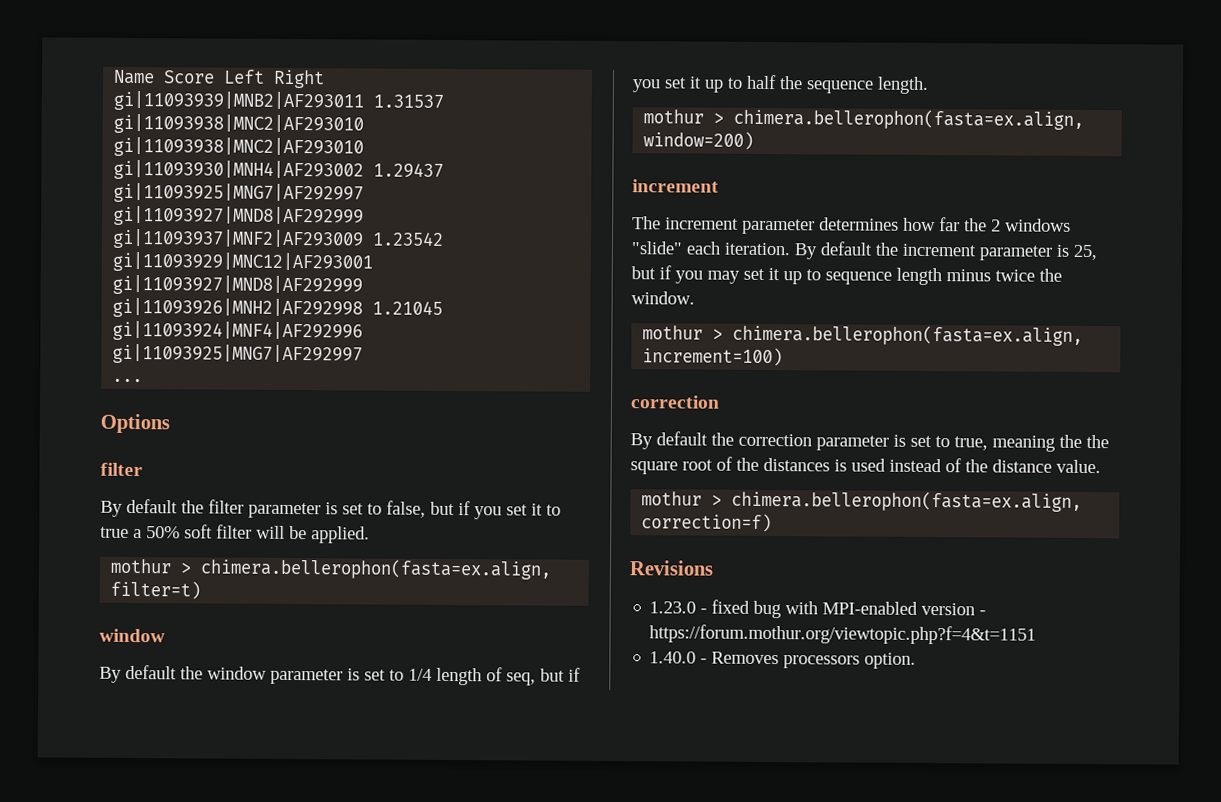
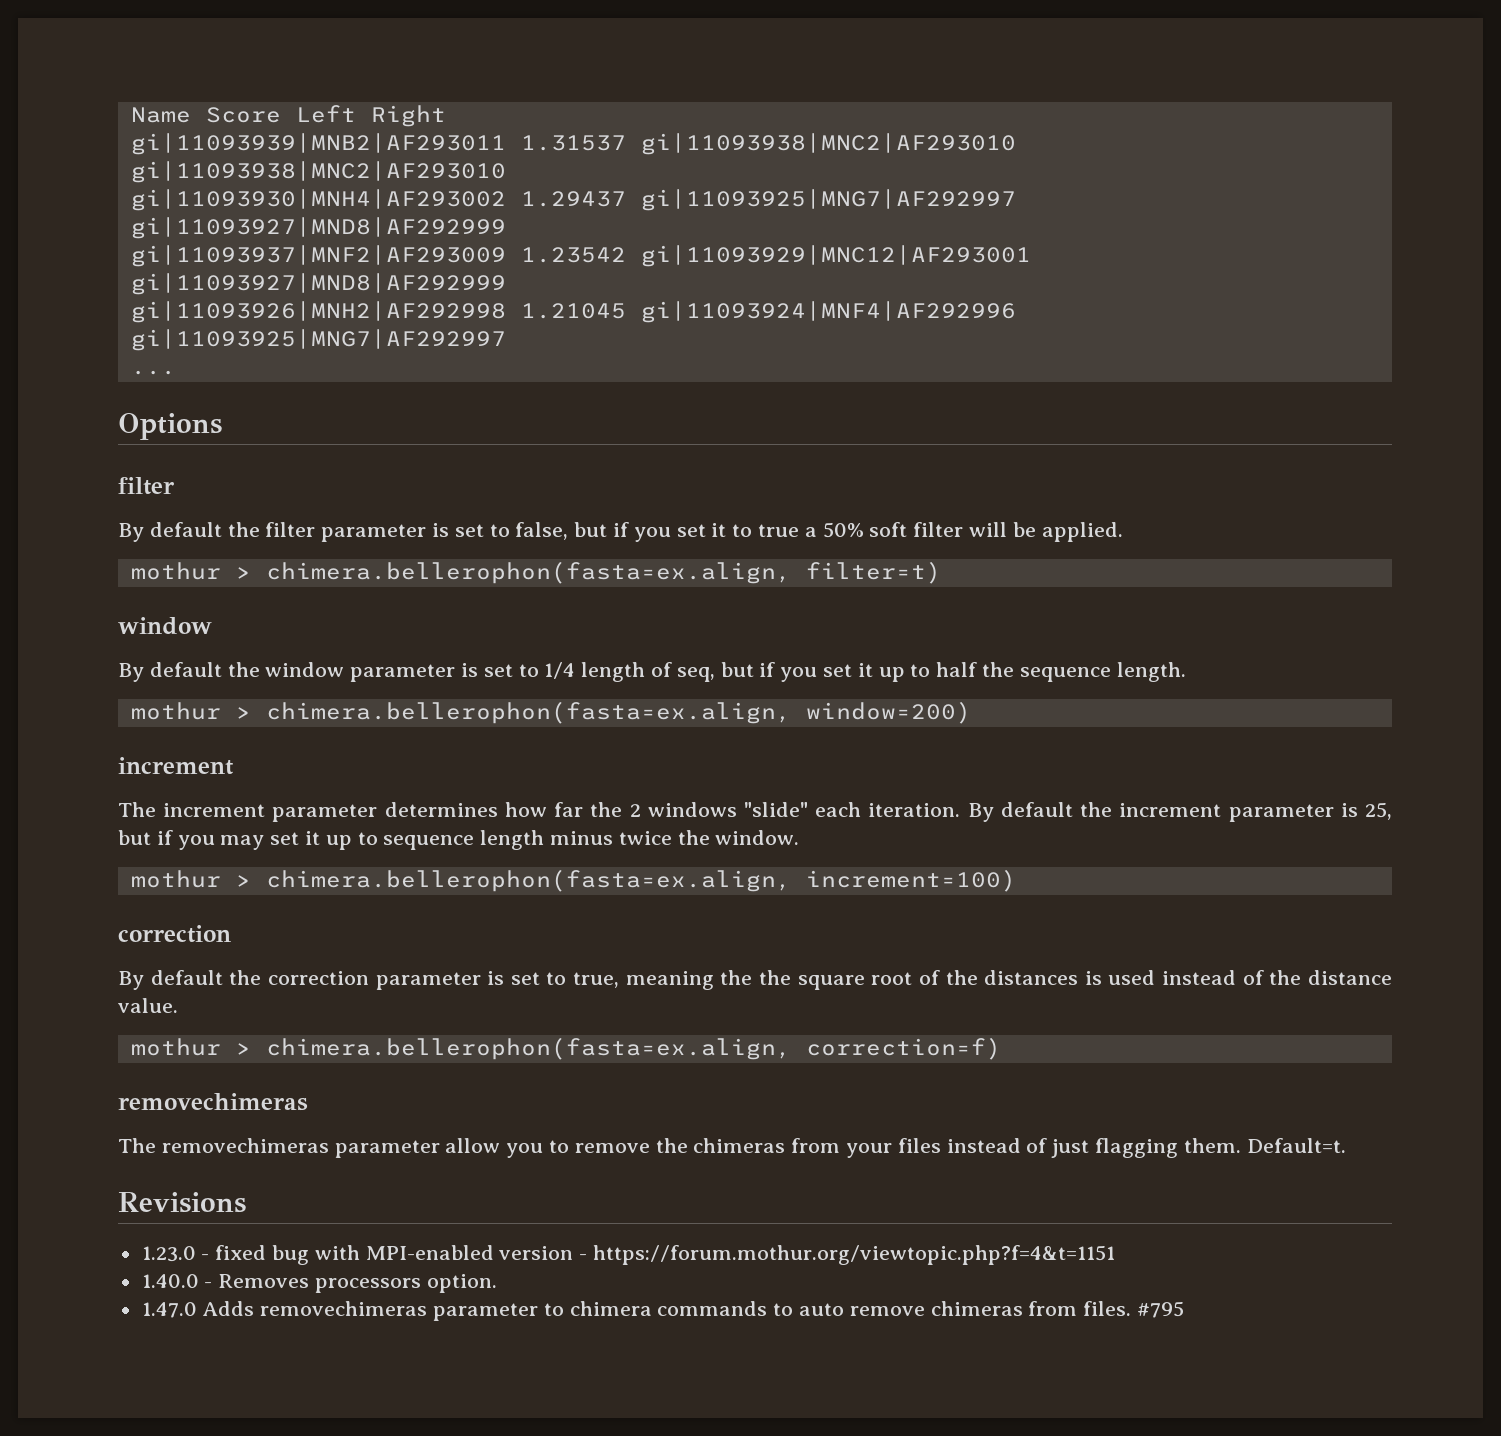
(773, 523) none -> [118,1093,308,1111] [118,1138,1346,1158] // removechimeras // The removechimeras parameter allow you to remove the chimeras from your files instead of just flagging them. Default=t.
(917, 660) none -> [141,1301,1185,1321] // 1.47.0 Adds removechimeras parameter to chimera commands to auto remove chimeras from files. #795

